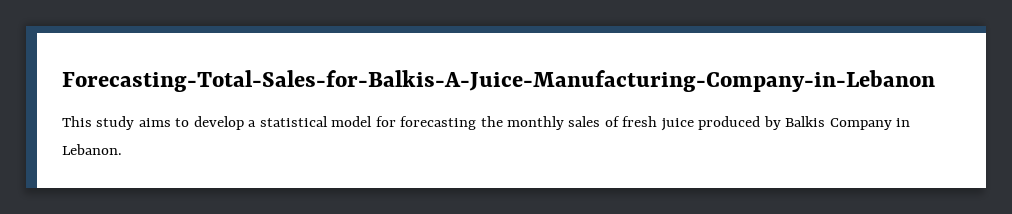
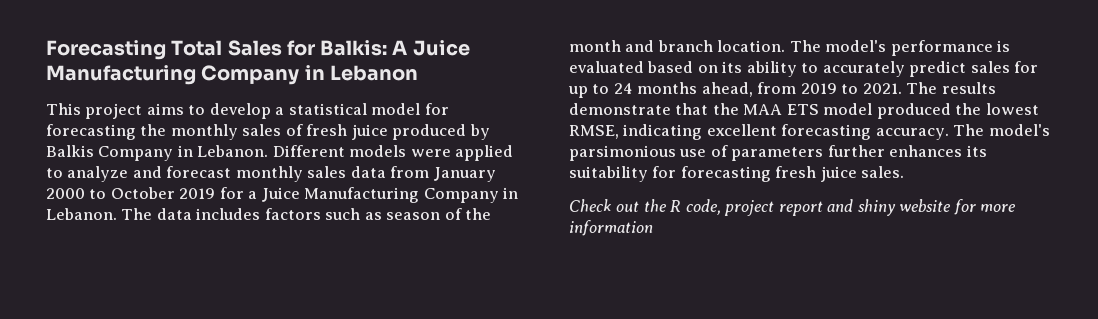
[62,70,935,92] Forecasting-Total-Sales-for-Balkis-A-Juice-Manufacturing-Company-in-Lebanon -> [46,40,470,60] [46,65,418,85] Forecasting Total Sales for Balkis: A Juice Manufacturing Company in Lebanon
[96,116,135,130] study -> [85,103,143,119] project
(122, 149) none -> [272,145,514,161] [46,166,496,182] [46,187,519,203] [46,208,492,220] [569,40,1011,56] [569,61,1039,77] [568,82,996,98] [569,103,1039,119] [569,124,1050,140] [569,145,987,161] [569,166,905,182] [569,199,1017,216] [569,220,653,236] Different models were applied to analyze and forecast monthly sales data from January 2000 to October 2019 for a Juice Manufacturing Company in Lebanon. The data includes factors such as season of the month and branch location. The model's performance is evaluated based on its ability to accurately predict sales for up to 24 months ahead, from 2019 to 2021. The results demonstrate that the MAA ETS model produced the lowest RMSE, indicating excellent forecasting accuracy. The model's parsimonious use of parameters further enhances its suitability for forecasting fresh juice sales. // Check out the R code, project report and shiny website for more information

